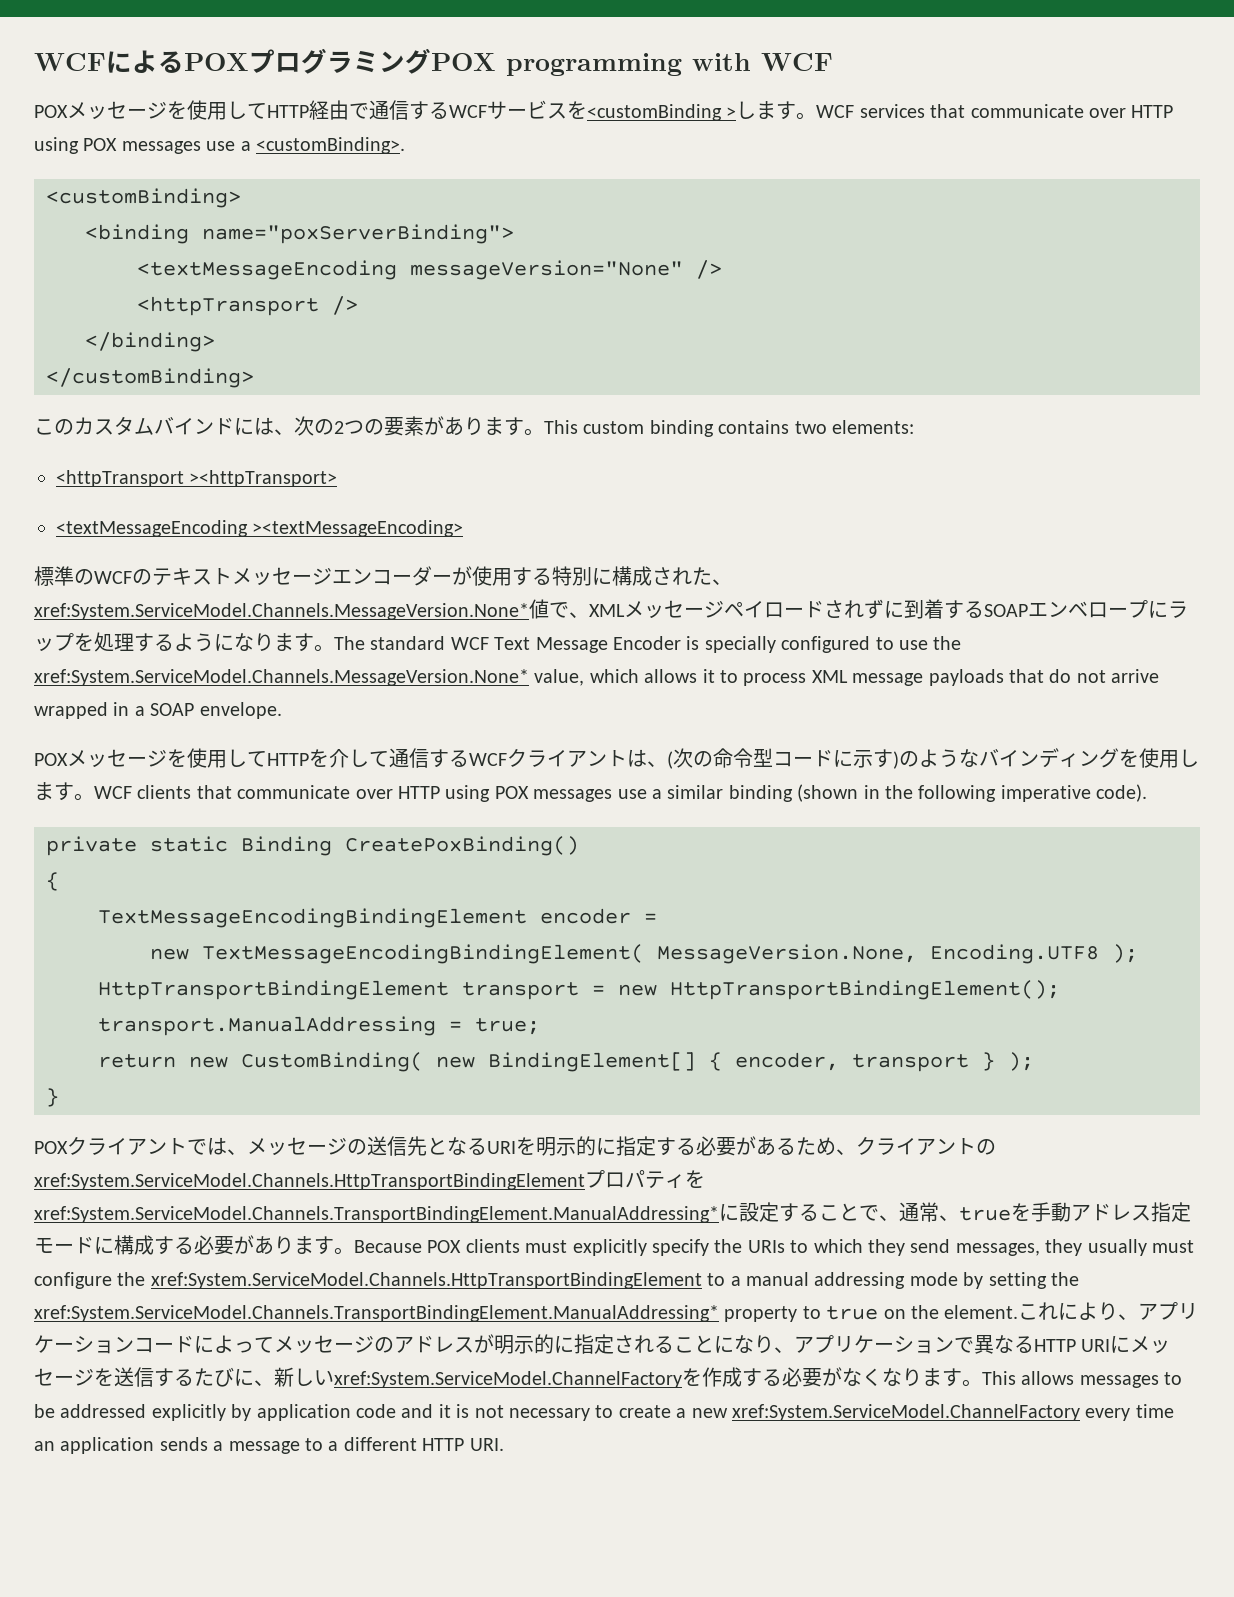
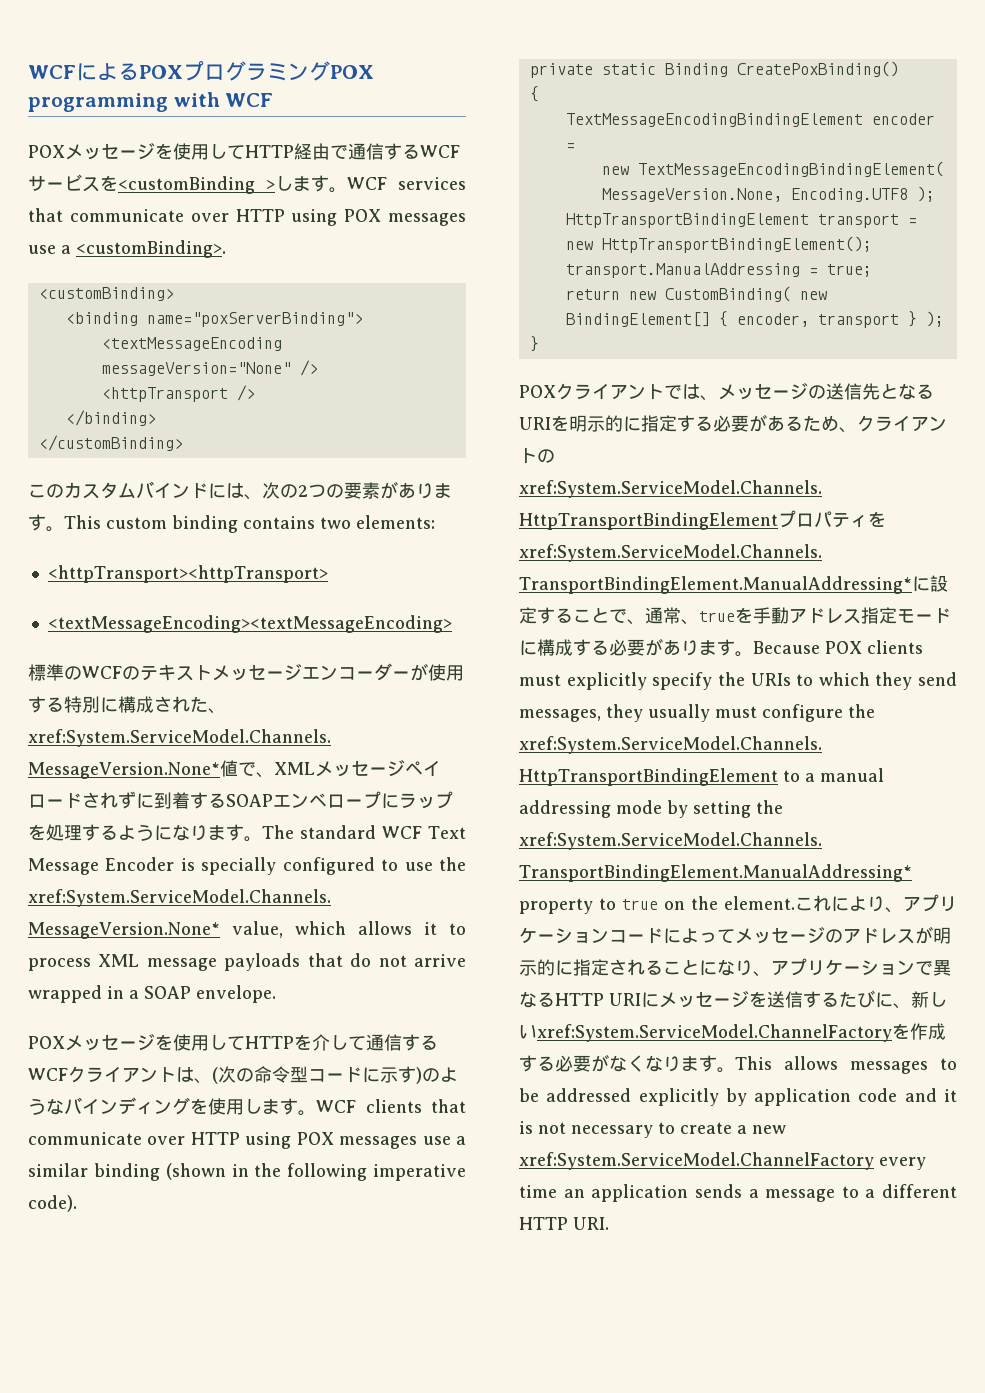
[56,470,338,487] [56,520,464,537] <httpTransport ><httpTransport> // <textMessageEncoding ><textMessageEncoding> -> [47,565,328,583] [47,615,452,633] <httpTransport><httpTransport> // <textMessageEncoding><textMessageEncoding>

